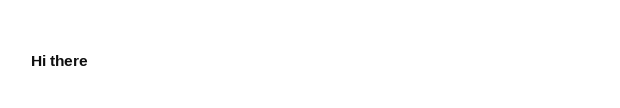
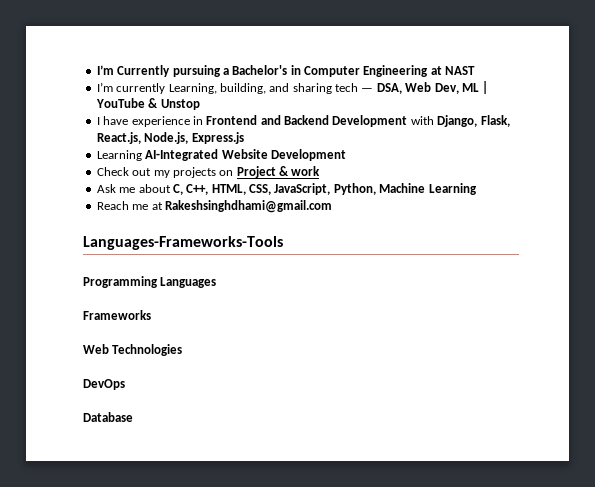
[31,55,89,66] Hi there -> [96,65,476,77] [96,81,489,94] [95,98,200,110] [96,115,510,127] [96,132,244,144] [96,149,346,161] [96,166,321,178] [96,183,477,195] [96,200,332,213] [83,236,283,250] [83,276,217,288] [83,310,151,320] [83,344,183,356] [83,379,125,390] [83,412,133,422] I’m Currently pursuing a Bachelor's in Computer Engineering at NAST // I’m currently Learning, building, and sharing tech — DSA, Web Dev, ML | YouTube & Unstop // I have experience in Frontend and Backend Development with Django, Flask, React.js, Node.js, Express.js // Learning AI-Integrated Website Development // Check out my projects on Project & work // Ask me about C, C++, HTML, CSS, JavaScript, Python, Machine Learning // Reach me at Rakeshsinghdhami@gmail.com // Languages-Frameworks-Tools // Programming Languages // Frameworks // Web Technologies // DevOps // Database

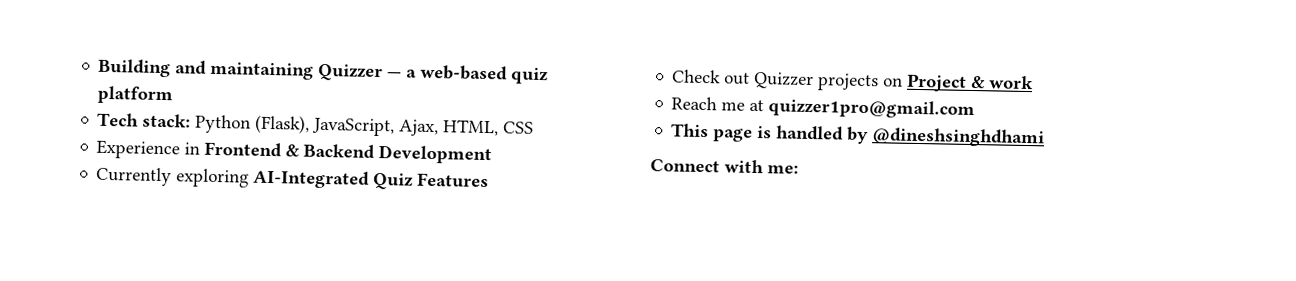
[96,65,476,77] [96,81,489,94] [95,98,200,110] [96,116,190,127] I’m Currently pursuing a Bachelor's in Computer Engineering at NAST // I’m currently Learning, building, and sharing tech — DSA, Web Dev, ML | YouTube & Unstop // I have experience -> [98,58,549,85] [97,85,174,105] [97,112,535,137] [96,139,181,160] Building and maintaining Quizzer — a web-based quiz platform // Tech stack: Python (Flask), JavaScript, Ajax, HTML, CSS // Experience
[260,115,281,125] and -> [285,144,301,157] &
[410,115,510,127] [96,132,244,144] [96,149,346,161] with Django, Flask, React.js, Node.js, Express.js // Learning AI-Integrated Website Development -> [96,166,490,190] // Currently exploring AI-Integrated Quiz Features
[153,170,170,178] my -> [753,71,815,90] Quizzer
[96,183,477,195] [96,200,332,213] [83,236,283,250] [83,276,217,288] [83,310,151,320] [83,344,183,356] [83,379,125,390] [83,412,133,422] Ask me about C, C++, HTML, CSS, JavaScript, Python, Machine Learning // Reach me at Rakeshsinghdhami@gmail.com // Languages-Frameworks-Tools // Programming Languages // Frameworks // Web Technologies // DevOps // Database -> [671,96,976,120] [671,123,1046,148] [650,159,799,174] Reach me at quizzer1pro@gmail.com // This page is handled by @dineshsinghdhami // Connect with me:

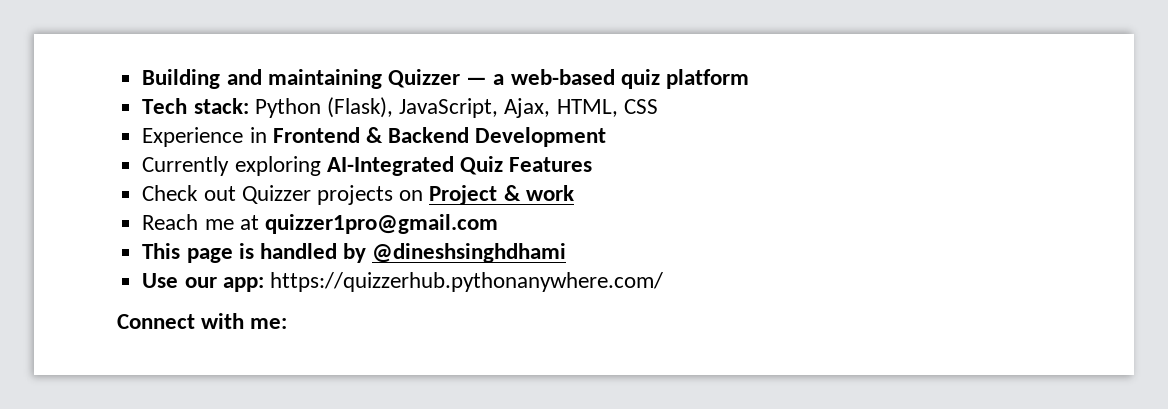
(1046, 137) none -> [142,272,663,292] // Use our app: https://quizzerhub.pythonanywhere.com/

